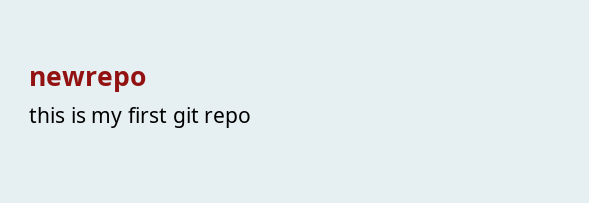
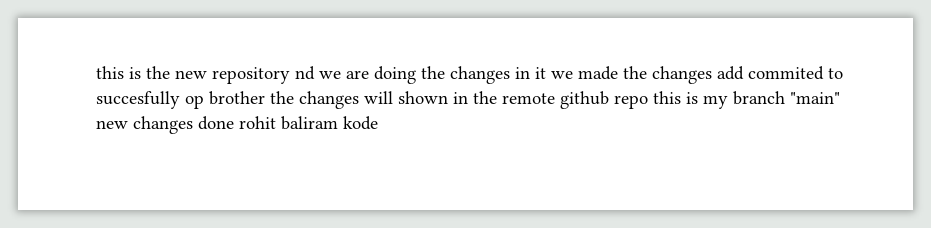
[29,71,146,92] [29,107,252,128] newrepo // this is my first git repo -> [96,66,843,84] [96,91,840,109] [96,116,378,134] this is the new repository nd we are doing the changes in it we made the changes add commited to succesfully op brother the changes will shown in the remote github repo this is my branch "main" new changes done rohit baliram kode

